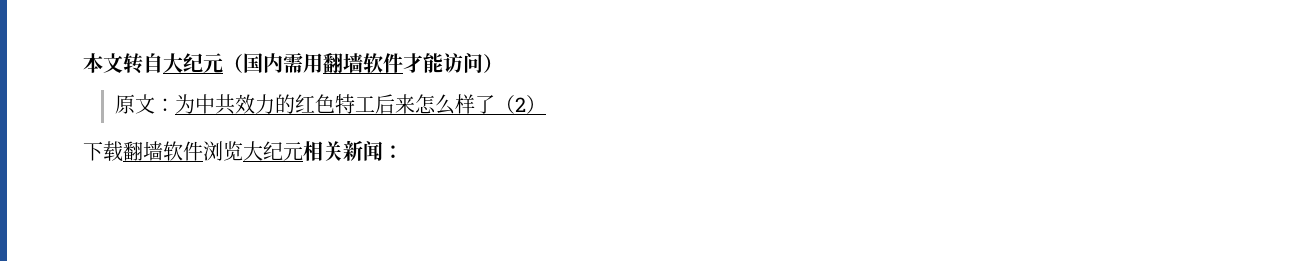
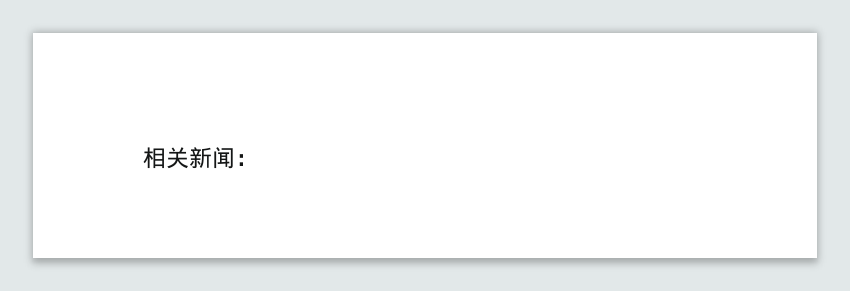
[83,52,503,74] [114,94,546,115] [83,141,303,162] 本文转自大纪元（国内需用翻墙软件才能访问） // 原文：为中共效力的红色特工后来怎么样了（2） // 下载翻墙软件浏览大纪元 -> (143, 158) none

